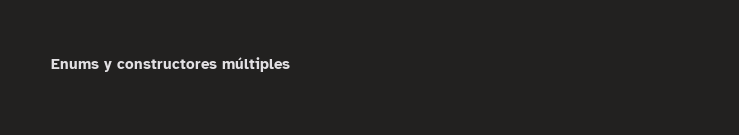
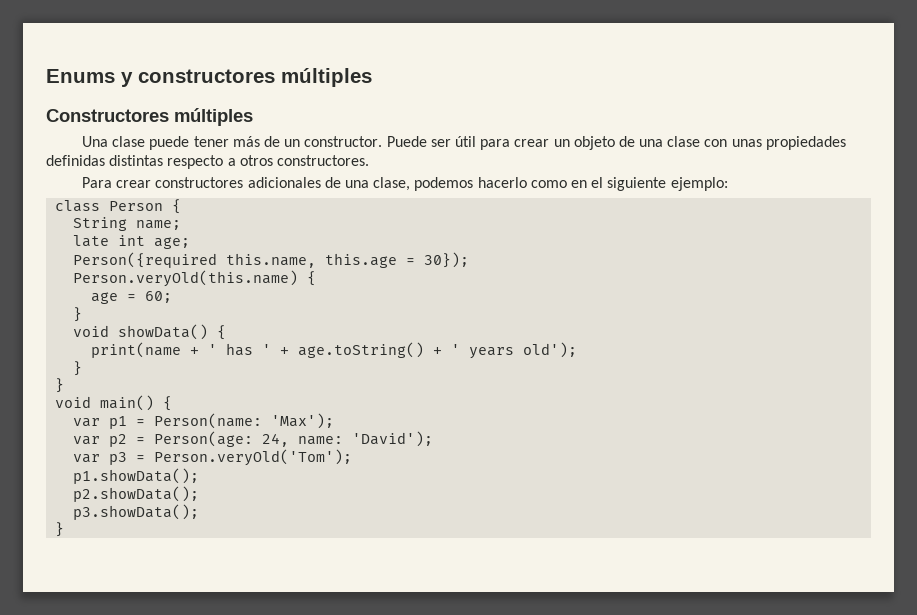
(290, 64) none -> [46,108,253,126] [82,136,846,150] [46,155,369,169] [82,177,728,191] [55,199,182,214] [73,217,182,231] [73,235,191,249] [73,252,470,268] [73,270,317,287] [91,291,173,304] [73,307,83,322] [73,324,227,340] [91,342,578,359] [73,361,83,376] [55,378,65,393] [55,395,173,411] [73,413,335,429] [73,431,434,447] [73,449,353,466] [73,468,200,484] [73,486,200,502] [73,504,200,520] [55,522,65,537] // Constructores múltiples // Una clase puede tener más de un constructor. Puede ser útil para crear un objeto de una clase con unas propiedades definidas distintas respecto a otros constructores. // Para crear constructores adicionales de una clase, podemos hacerlo como en el siguiente ejemplo: // class Person { // String name; // late int age; // Person({required this.name, this.age = 30}); // Person.veryOld(this.name) { // age = 60; // } // void showData() { // print(name + ' has ' + age.toString() + ' years old'); // } // } // void main() { // var p1 = Person(name: 'Max'); // var p2 = Person(age: 24, name: 'David'); // var p3 = Person.veryOld('Tom'); // p1.showData(); // p2.showData(); // p3.showData(); // }

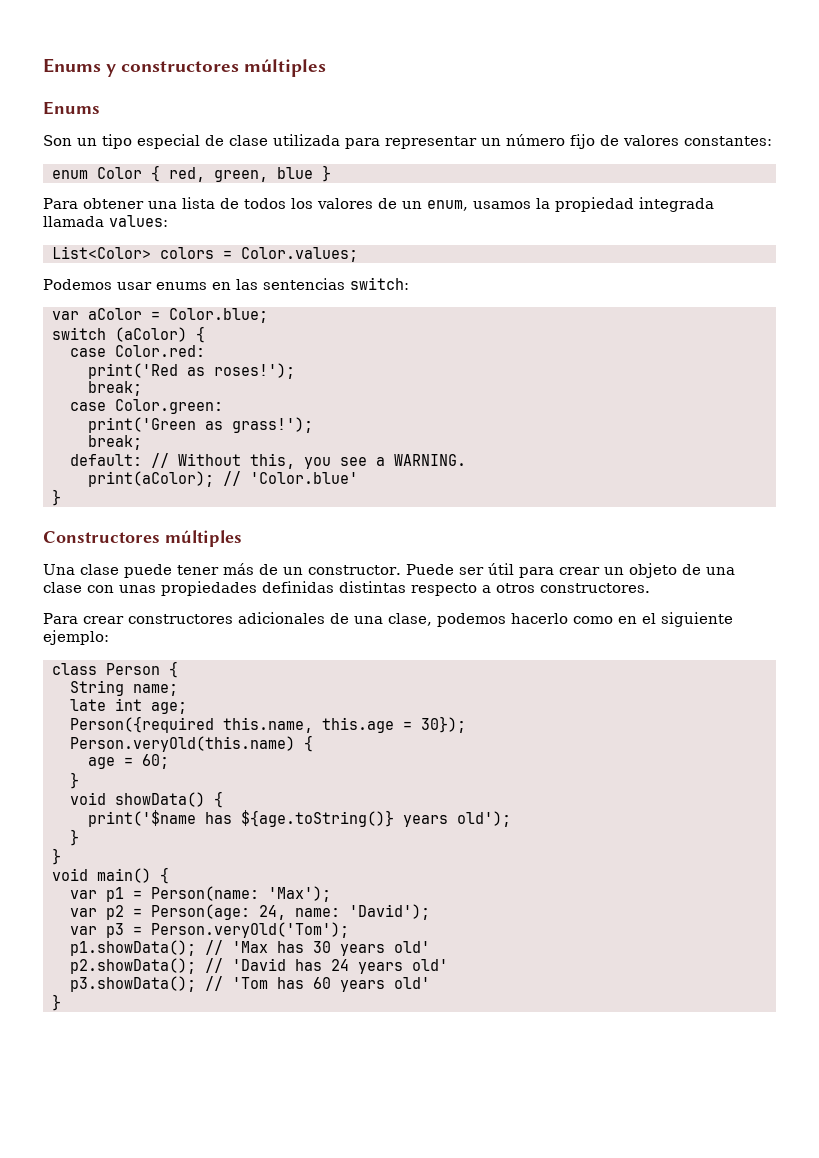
(372, 77) none -> [43,101,100,115] [43,134,772,149] [51,165,331,182] [43,197,714,212] [43,215,168,227] [51,246,358,262] [43,277,409,290] [51,308,268,323] [51,326,205,343] [69,345,205,357] [87,363,295,379] [87,381,142,396] [69,399,223,414] [87,417,313,433] [87,435,142,450] [69,453,466,469] [87,471,358,487] [51,489,61,506] // Enums // Son un tipo especial de clase utilizada para representar un número fijo de valores constantes: // enum Color { red, green, blue } // Para obtener una lista de todos los valores de un enum, usamos la propiedad integrada llamada values: // List<Color> colors = Color.values; // Podemos usar enums en las sentencias switch: // var aColor = Color.blue; // switch (aColor) { // case Color.red: // print('Red as roses!'); // break; // case Color.green: // print('Green as grass!'); // break; // default: // Without this, you see a WARNING. // print(aColor); // 'Color.blue' // }
[91,342,461,358] print(name + ' has ' + age.toString() + ' -> [87,810,394,827] print('$name has ${age.toString()}
[73,486,200,502] [73,504,200,520] // p2.showData(); // p3.showData(); -> [204,940,430,956] [69,958,448,974] [69,976,430,992] // 'Max has 30 years old' // p2.showData(); // 'David has 24 years old' // p3.showData(); // 'Tom has 60 years old'

